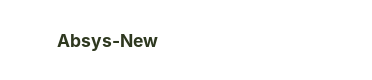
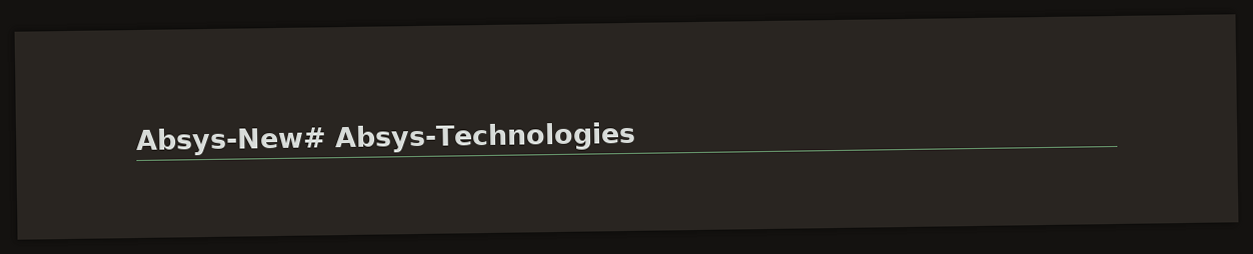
[57,34,158,51] Absys-New -> [135,121,636,157] Absys-New# Absys-Technologies

